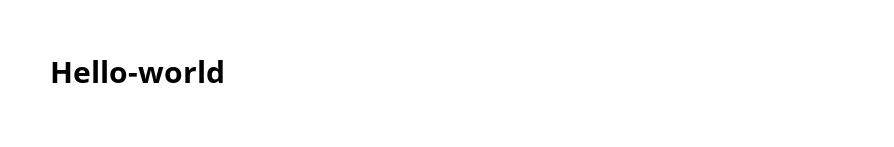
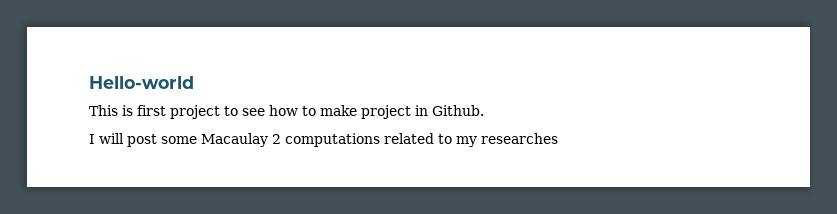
(225, 71) none -> [89,105,484,119] [89,133,558,147] // This is first project to see how to make project in Github. // I will post some Macaulay 2 computations related to my researches

